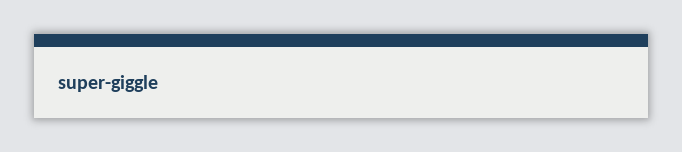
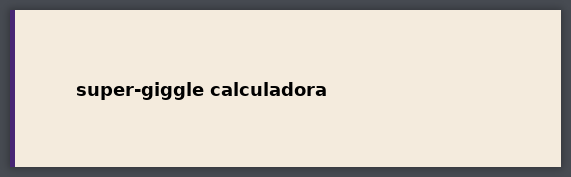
(158, 83) none -> [210,82,327,96] calculadora

